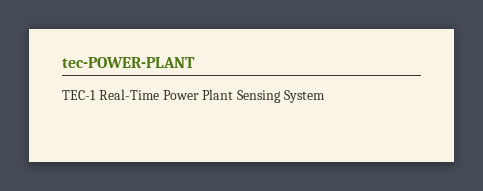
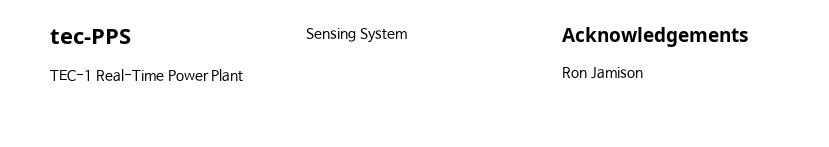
[62,57,195,68] tec-POWER-PLANT -> [50,29,131,44] tec-PPS
(325, 96) none -> [562,27,748,47] [562,67,643,79] // Acknowledgements // Ron Jamison

